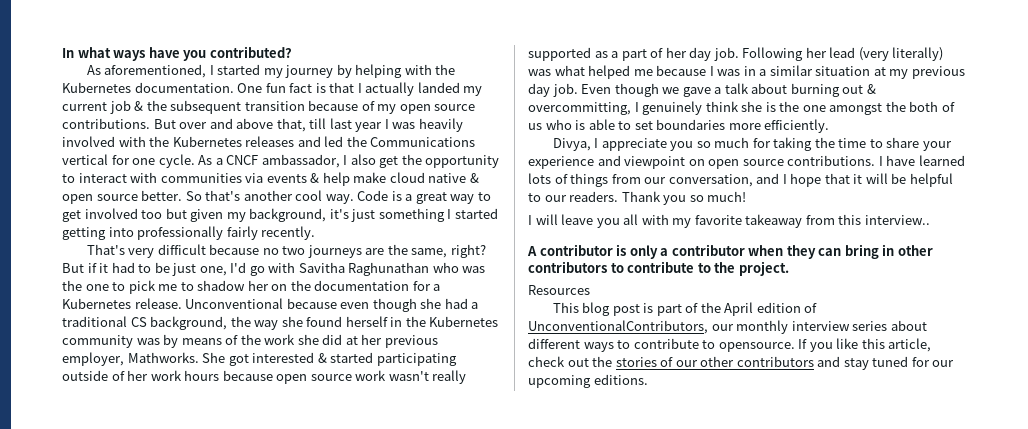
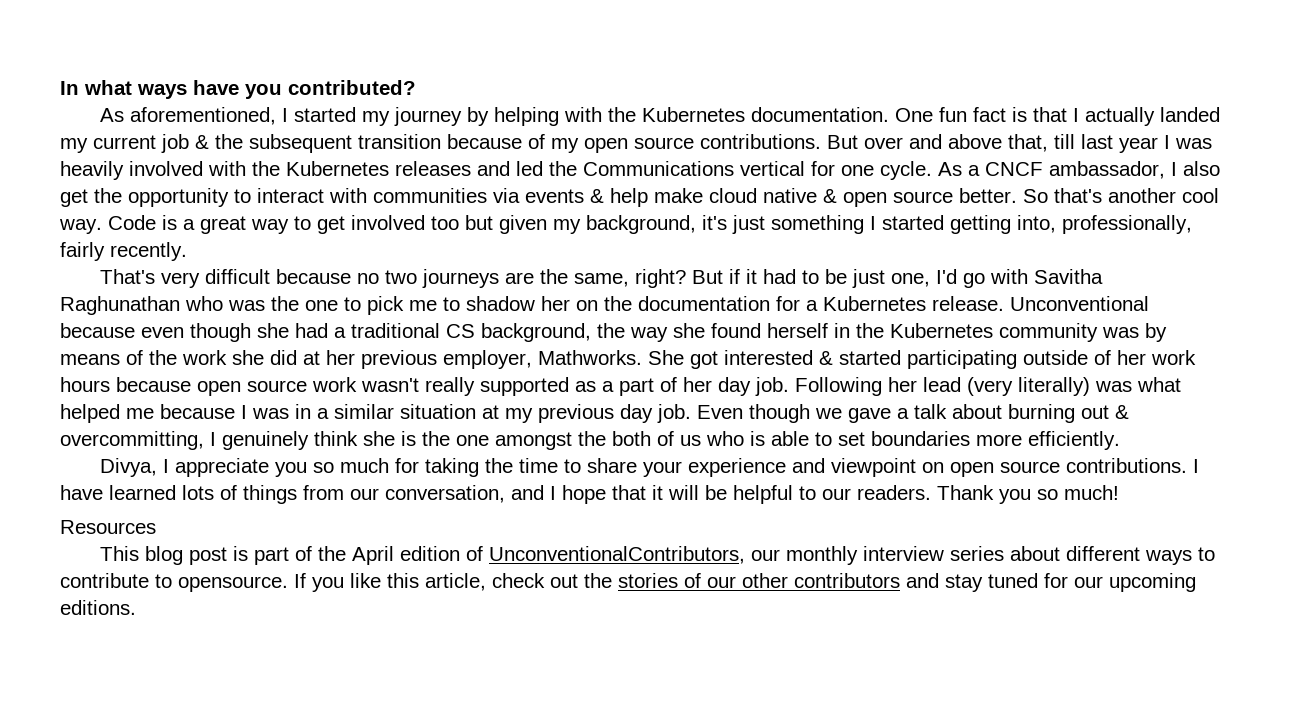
[108,226,224,240] into professionally -> [1017,215,1192,234] into, professionally,
[528,214,930,228] [527,244,933,259] [528,261,789,276] // I will leave you all with my favorite takeaway from this interview.. // A contributor is only a contributor when they can bring in other contributors to contribute to the project. -> (1119, 492) none

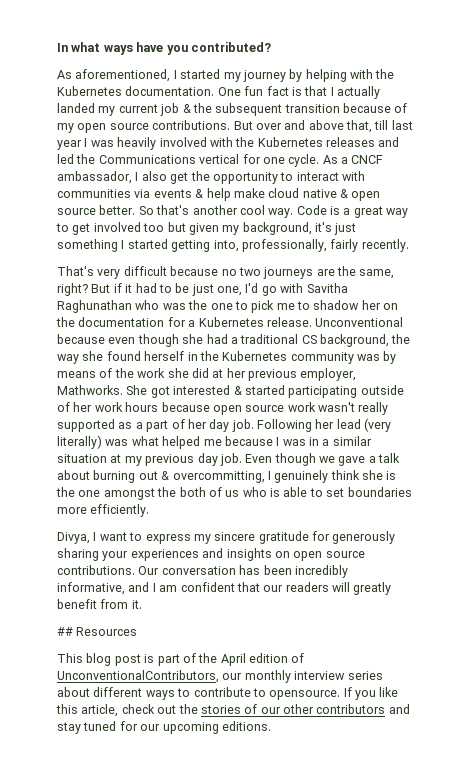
[175,458,1200,477] [60,485,1119,504] appreciate you so much for taking the time to share your experience and viewpoint on open source contributions. I have learned lots of things from our conversation, and I hope that it will be helpful to our readers. Thank you so much! // -> [99,531,396,544] [57,548,365,561] [57,565,348,578] [57,582,392,595] [57,599,142,609] [57,627,73,636] want to express my sincere gratitude for generously sharing your experiences and insights on open source contributions. Our conversation has been incredibly informative, and I am confident that our readers will greatly benefit from it. // ##

